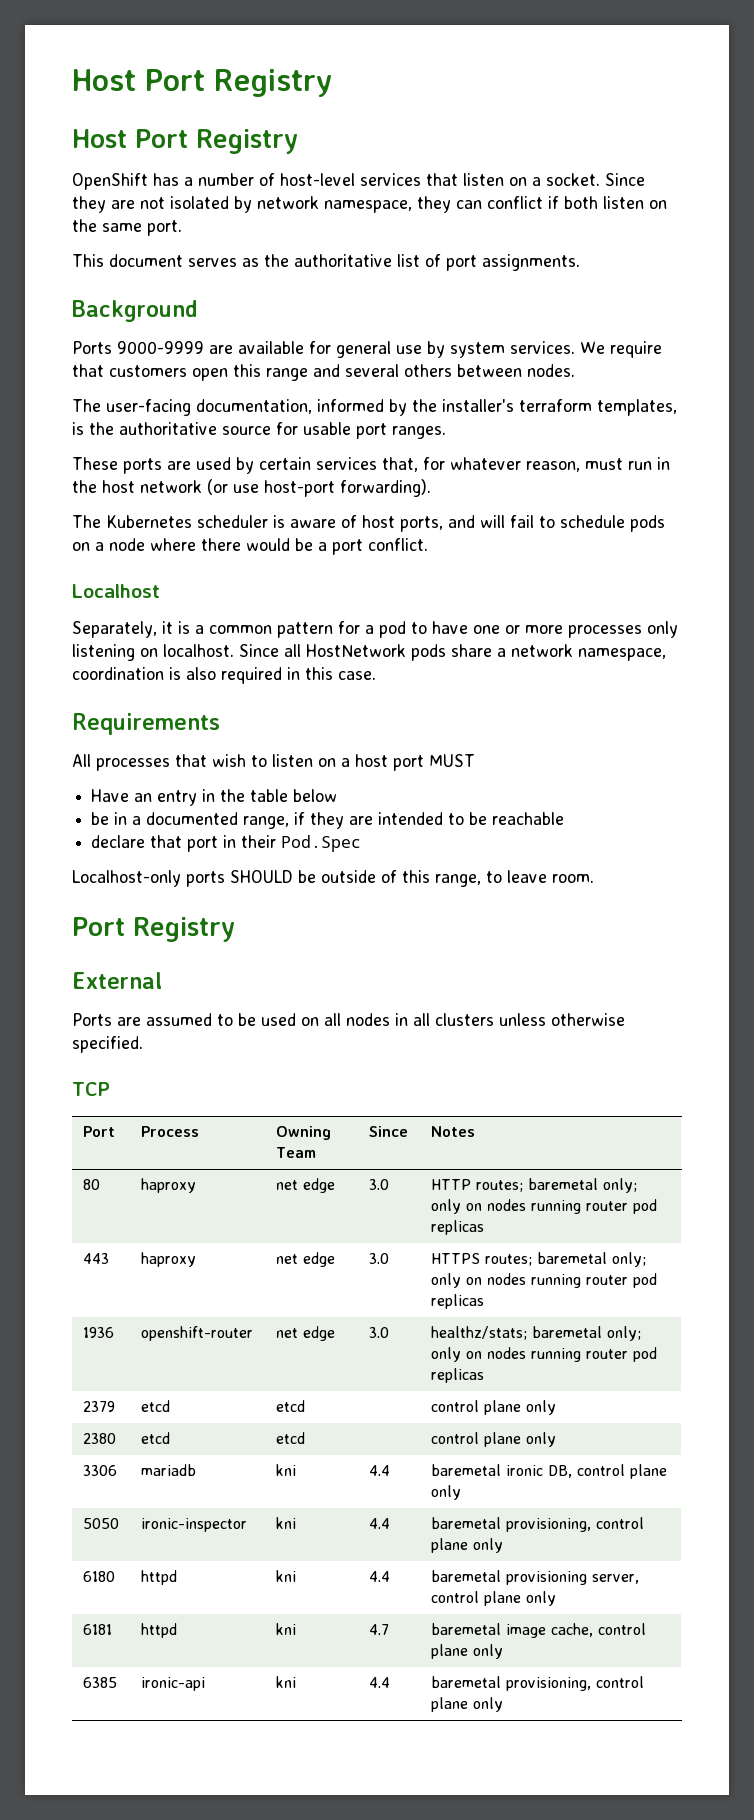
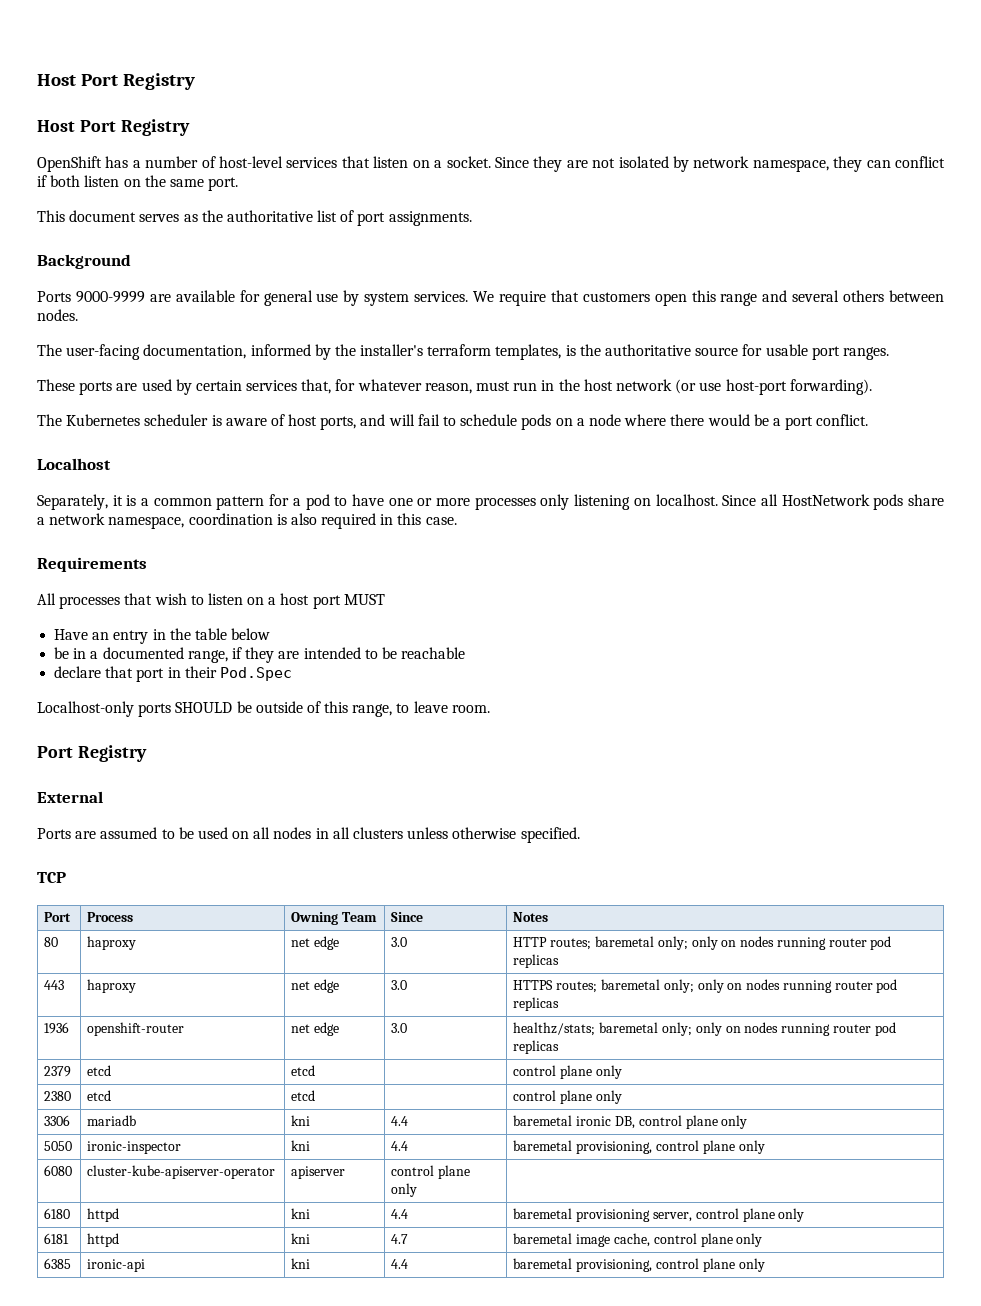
(503, 1545) none -> [44,1165,73,1176] [87,1165,276,1179] [291,1166,346,1179] [391,1165,471,1179] [391,1183,418,1197] // 6080 | cluster-kube-apiserver-operator | apiserver | control plane only |

